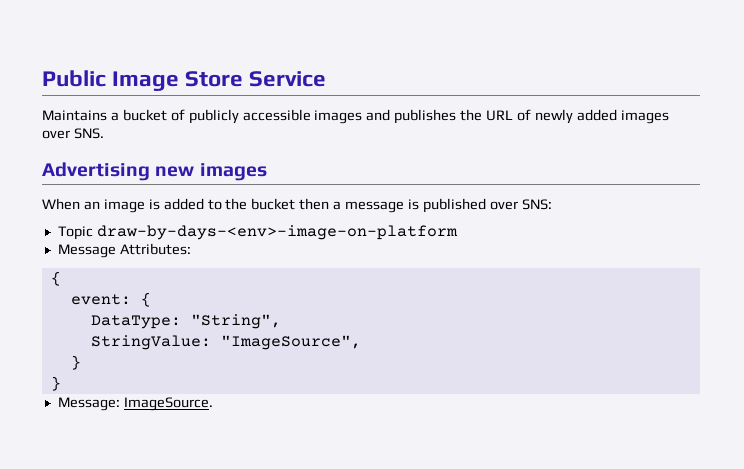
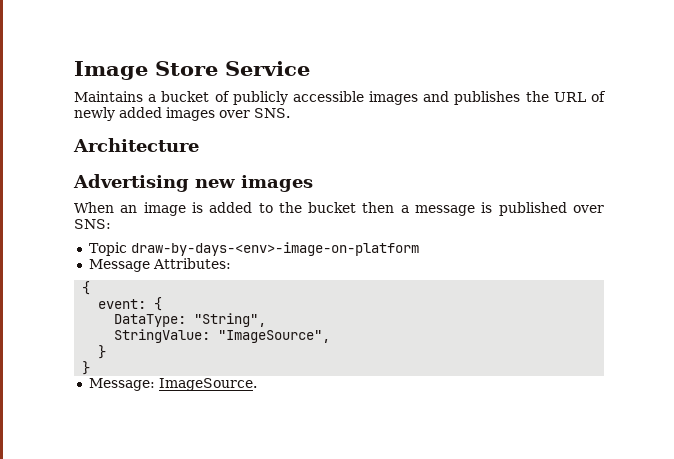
[42,70,106,87] Public -> (74, 70) none
(104, 133) none -> [73,138,199,152] // Architecture

